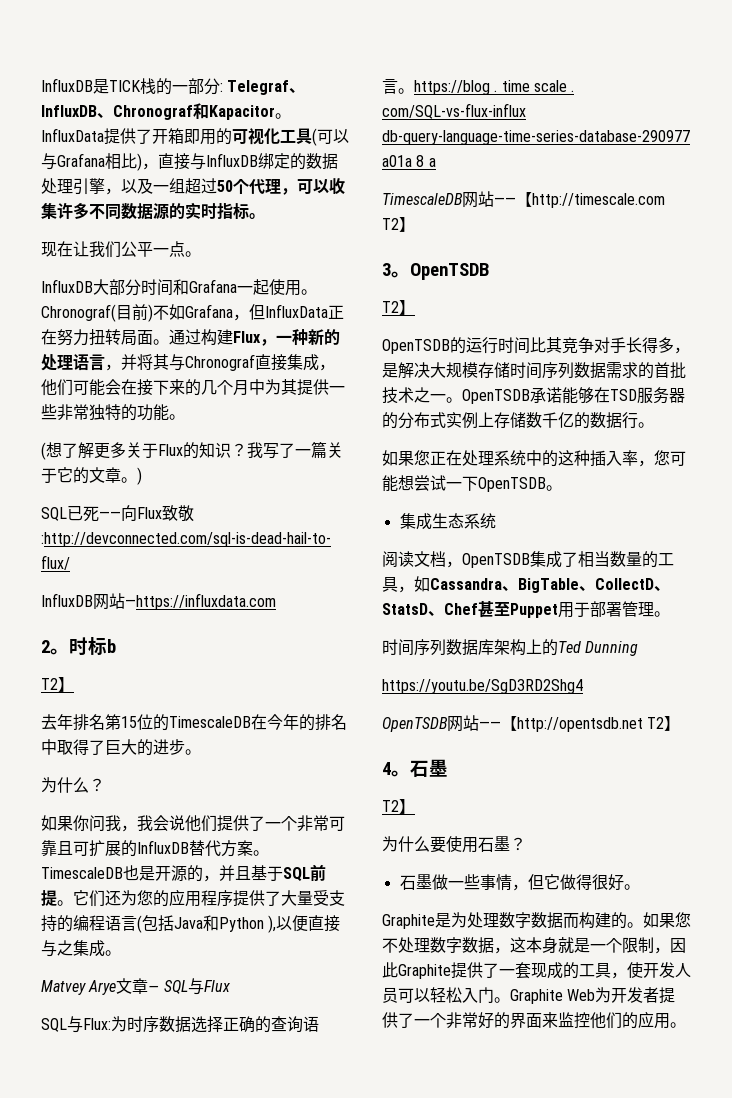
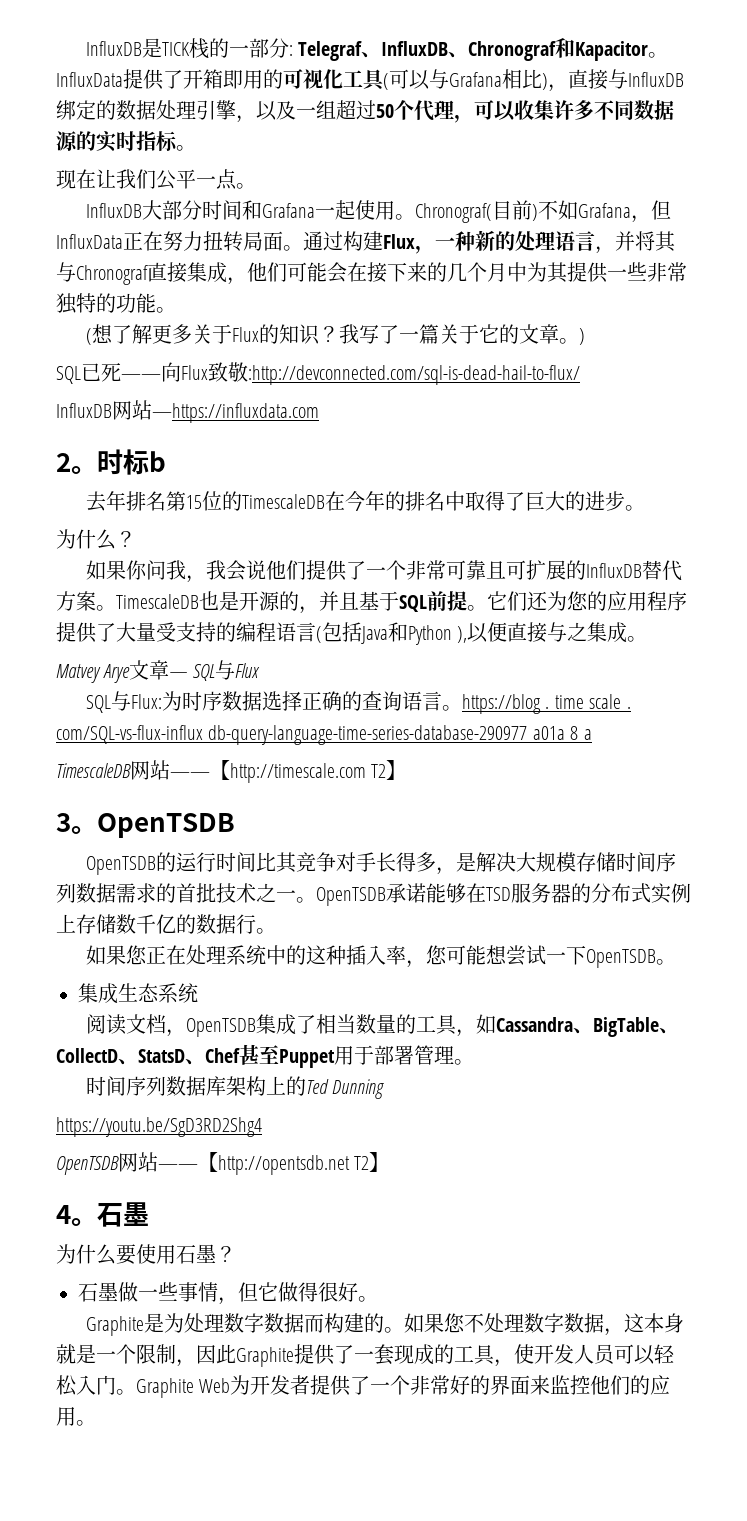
[41,677,74,692] // T2】 -> (166, 461) none
[382,300,415,315] // T2】 -> (235, 825) none
[382,799,415,814] // T2】 -> (149, 1214) none

